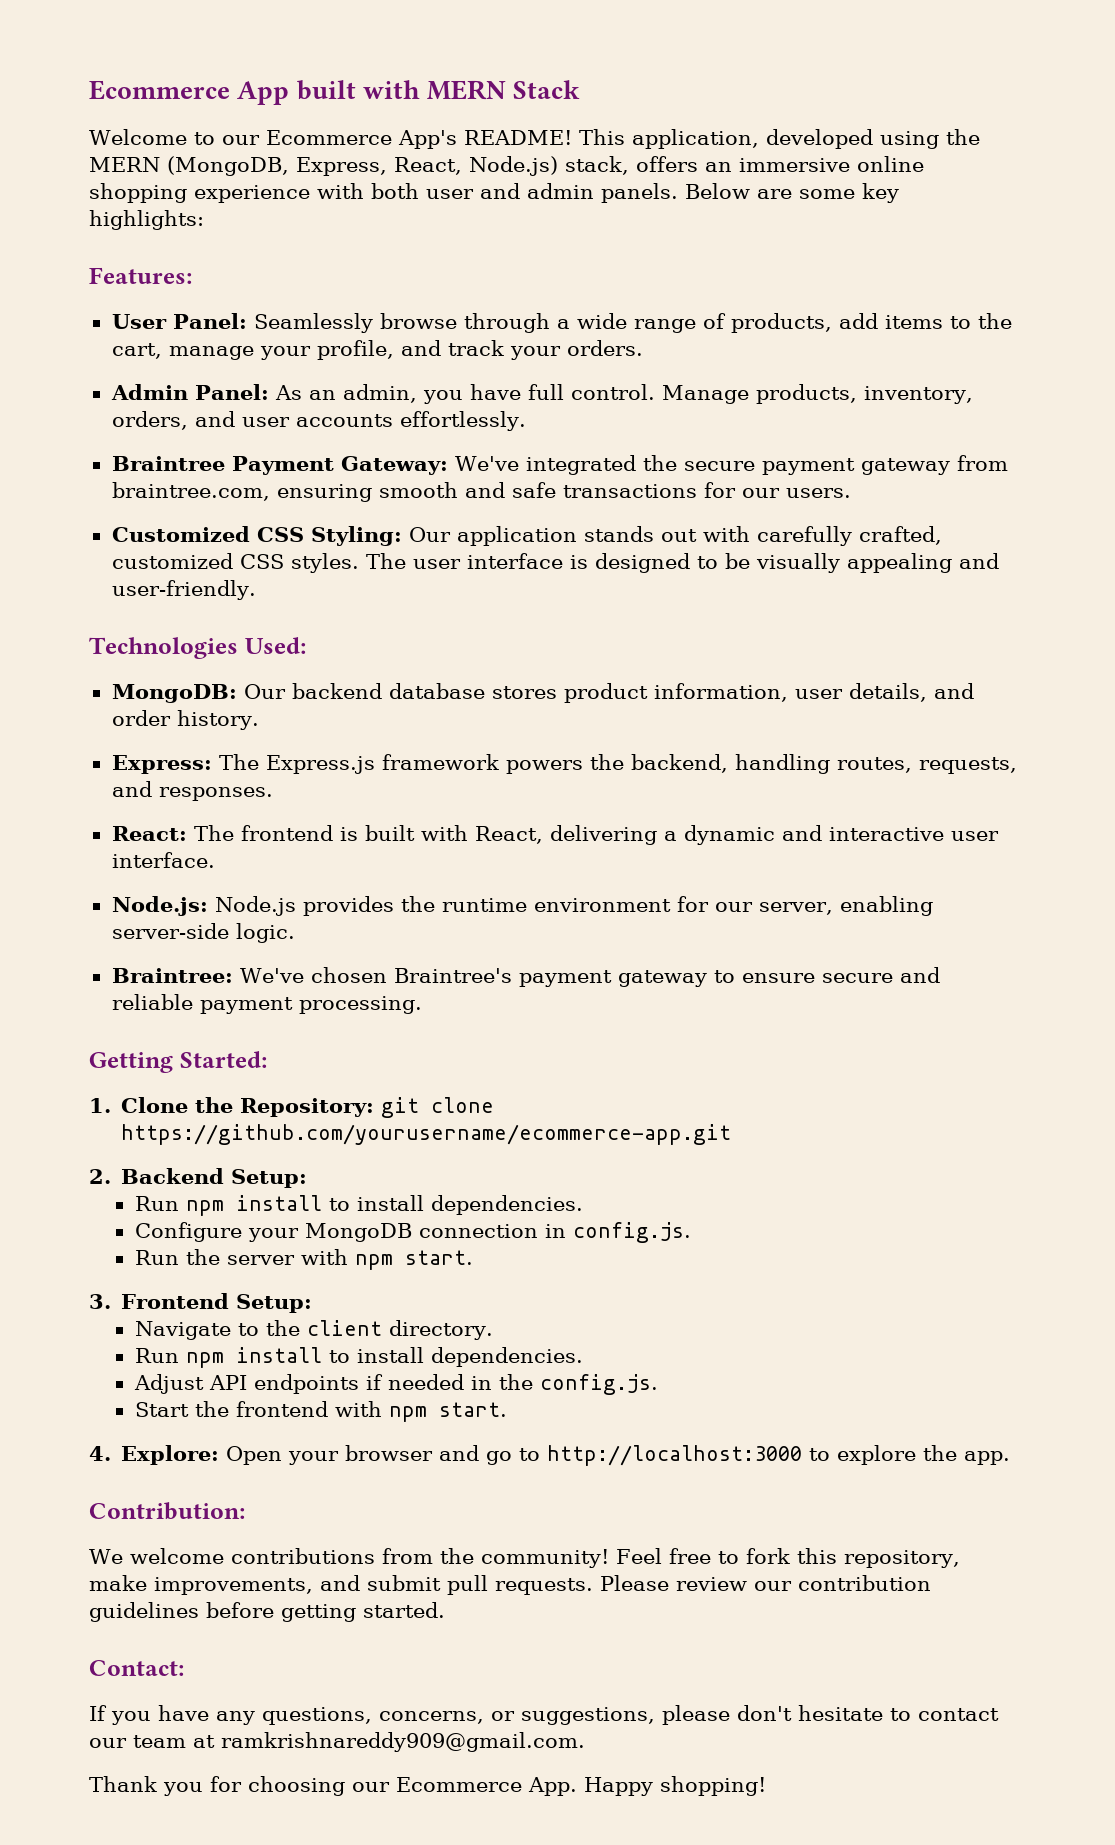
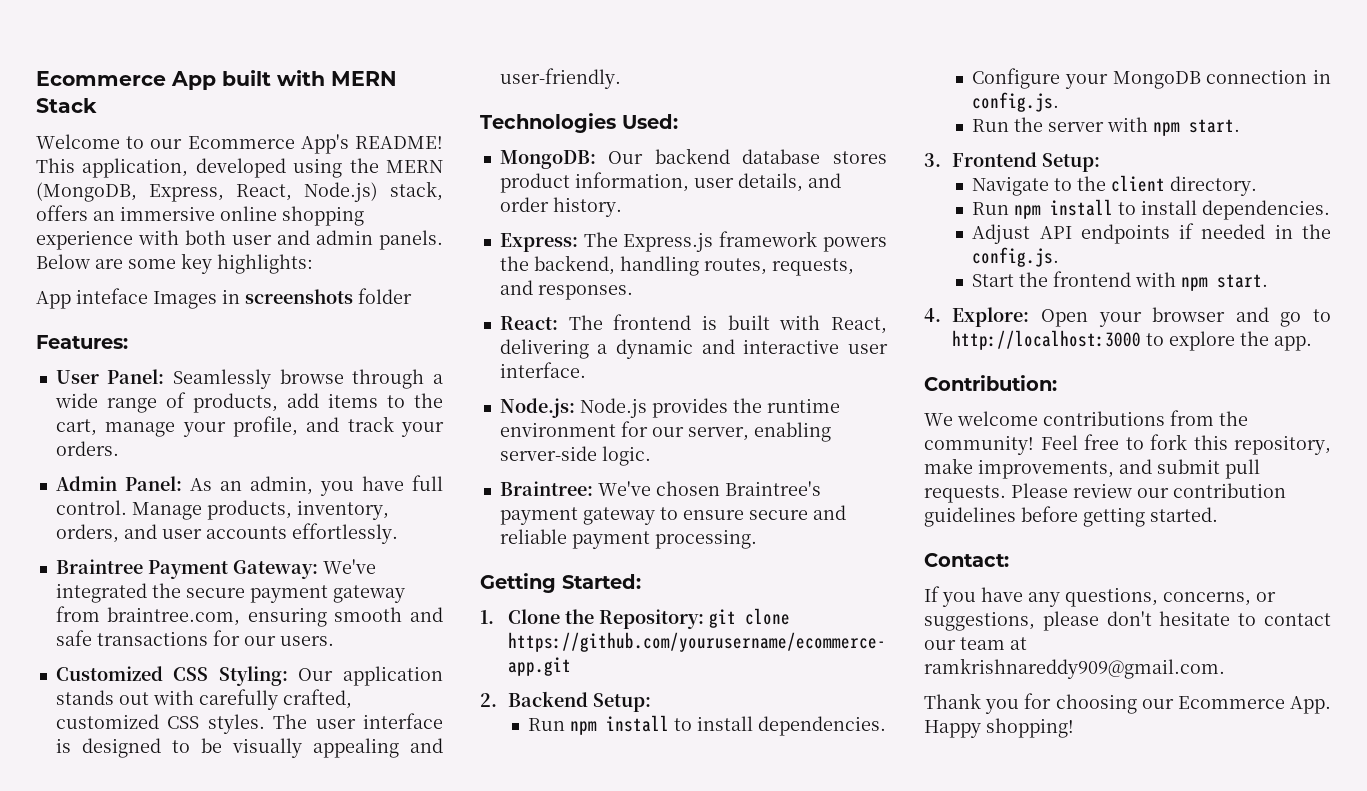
(204, 220) none -> [36,288,412,309] // App inteface Images in screenshots folder

